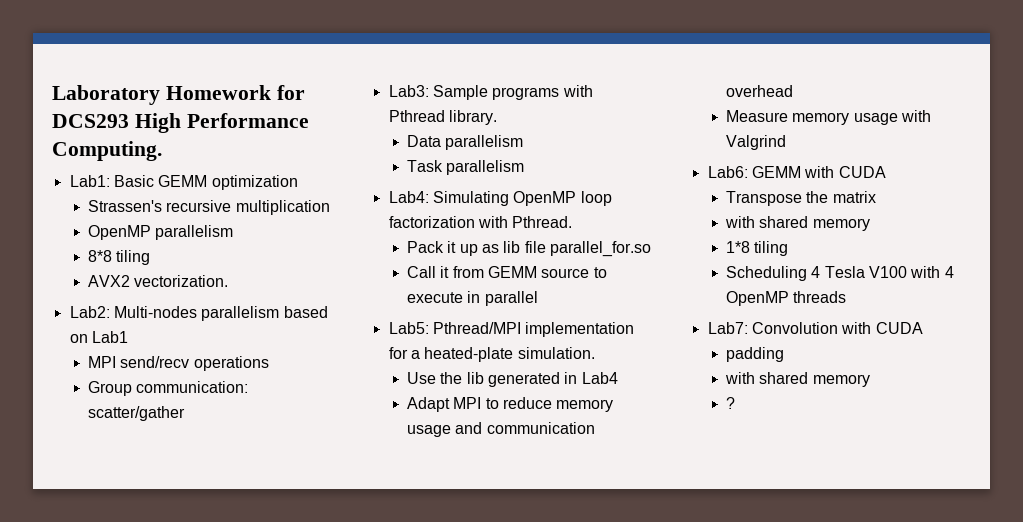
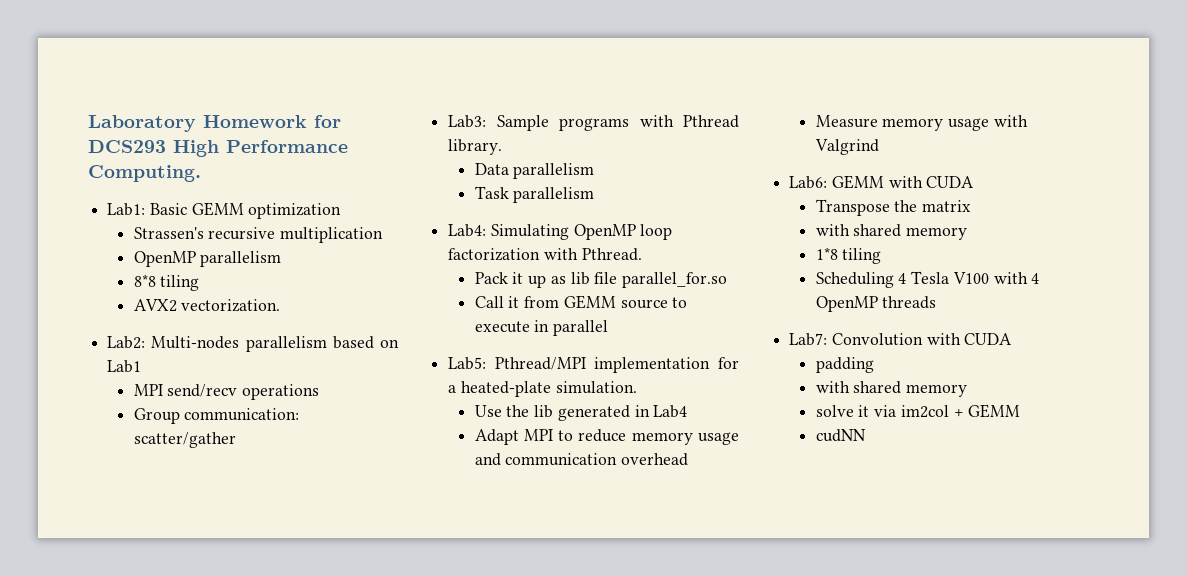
[725,397,735,409] ? -> [815,404,1021,418] [815,429,866,442] solve it via im2col + GEMM // cudNN

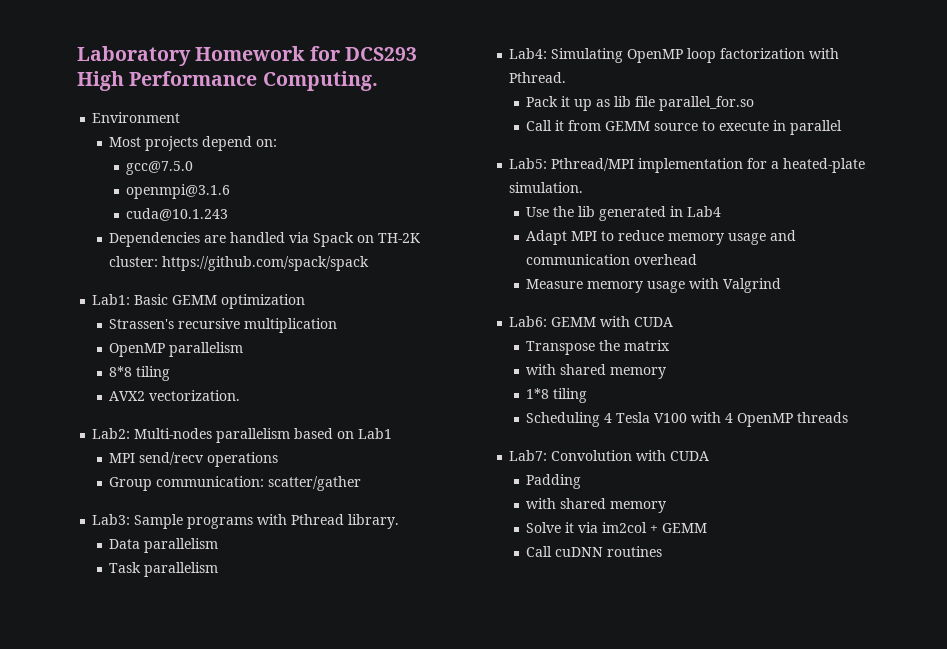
(201, 173) none -> [92,112,181,123] [109,136,278,151] [126,161,194,175] [126,184,231,199] [126,208,229,221] [109,232,421,247] [109,256,370,271] // Environment // Most projects depend on: // gcc@7.5.0 // openmpi@3.1.6 // cuda@10.1.243 // Dependencies are handled via Spack on TH-2K cluster: https://github.com/spack/spack
[815,357,874,373] [815,381,968,397] [815,405,854,417] padding // with shared memory // solve -> [526,474,582,489] [526,498,667,513] [526,522,562,533] Padding // with shared memory // Solve
[815,429,866,442] cudNN -> [526,546,663,557] Call cuDNN routines

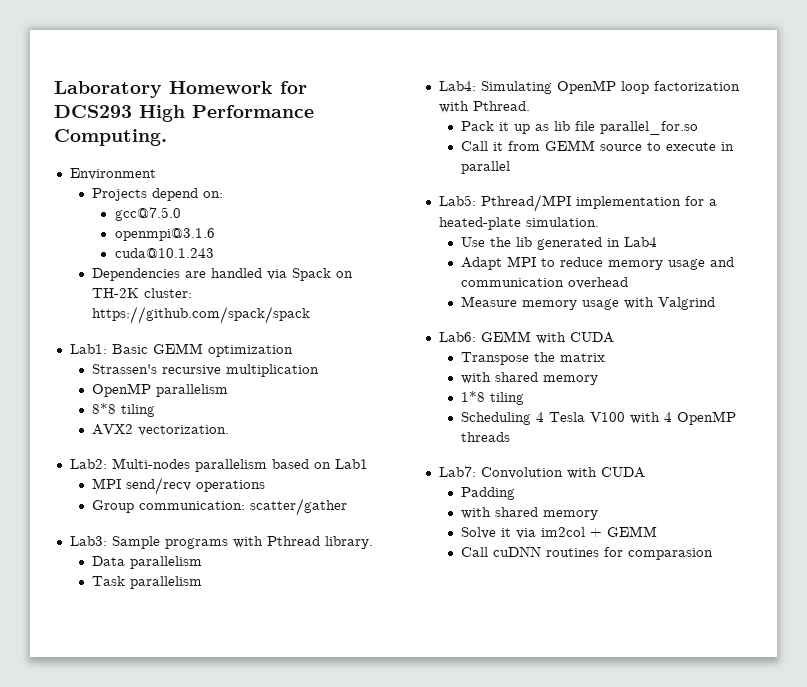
[109,136,199,151] Most projects -> [92,188,148,201] Projects
(663, 551) none -> [604,547,714,560] for comparasion

